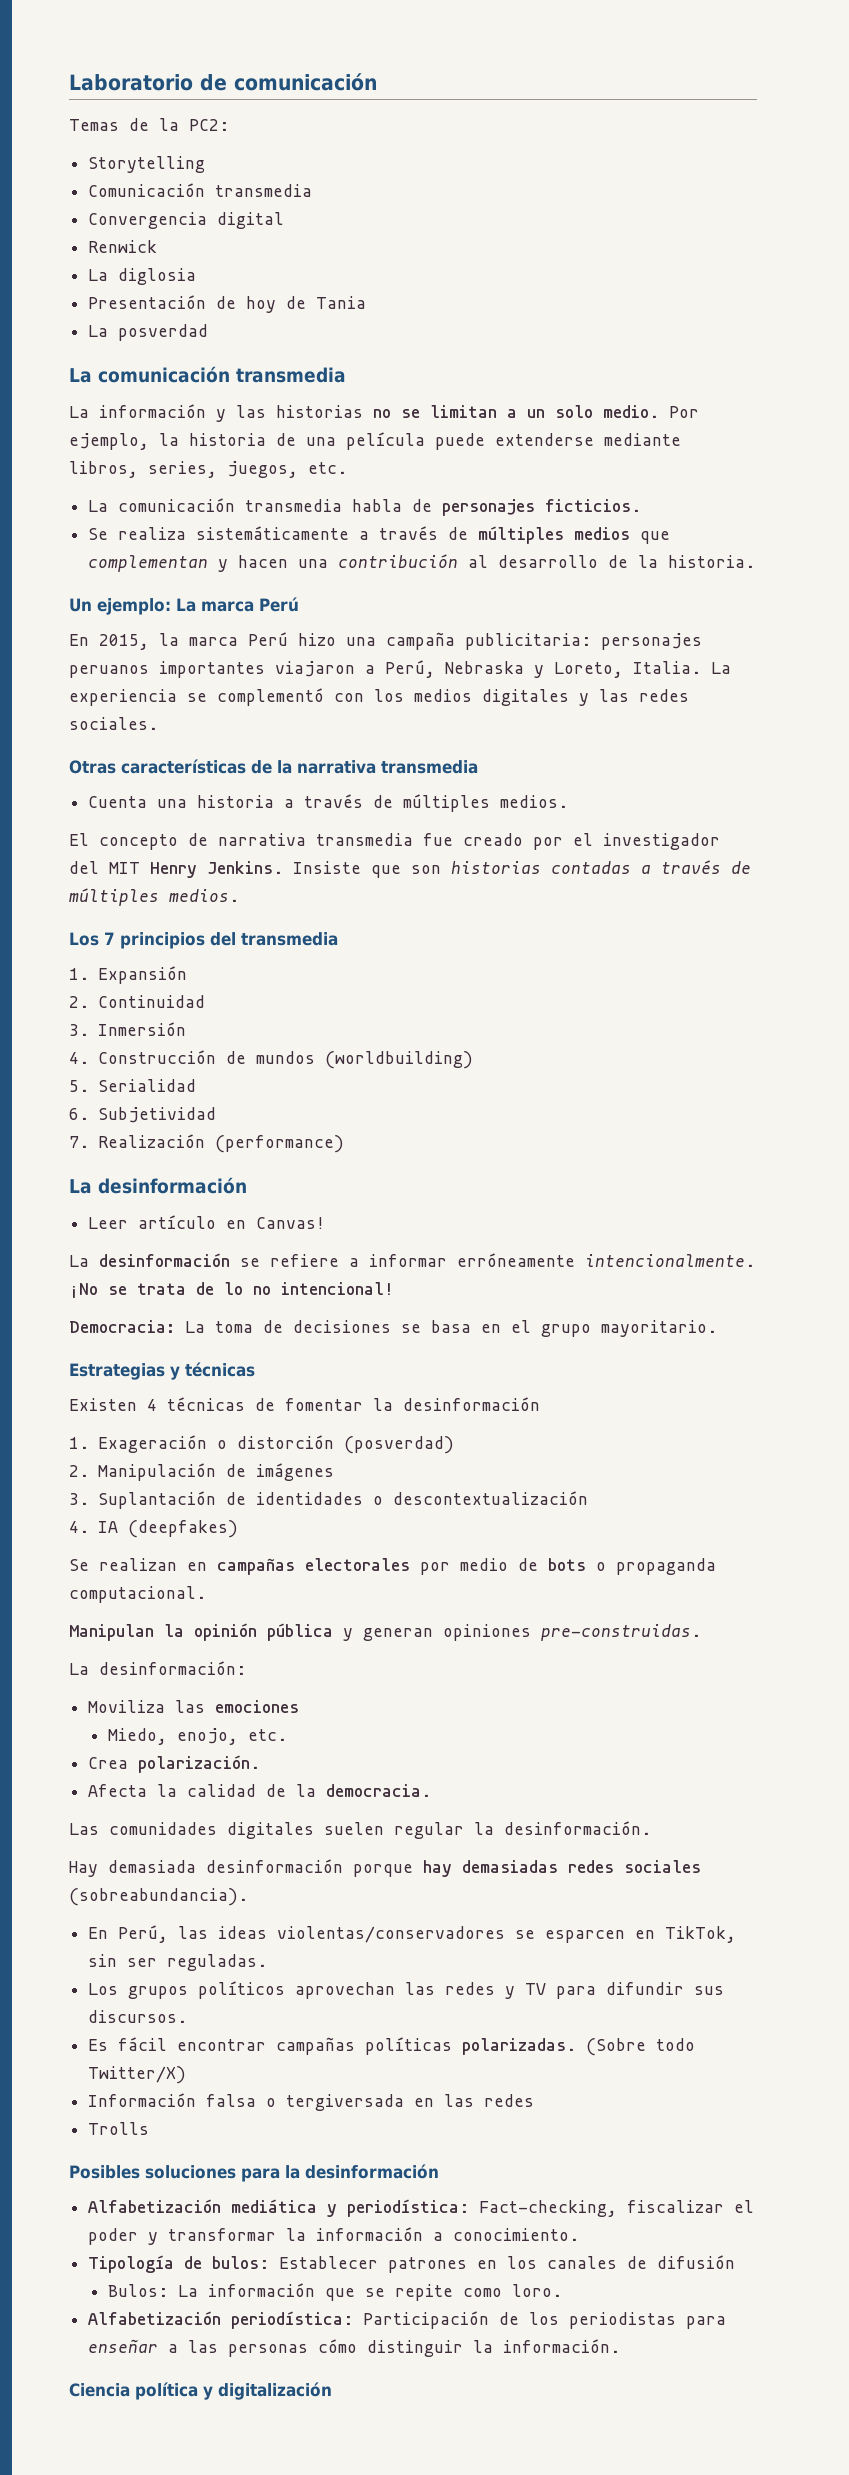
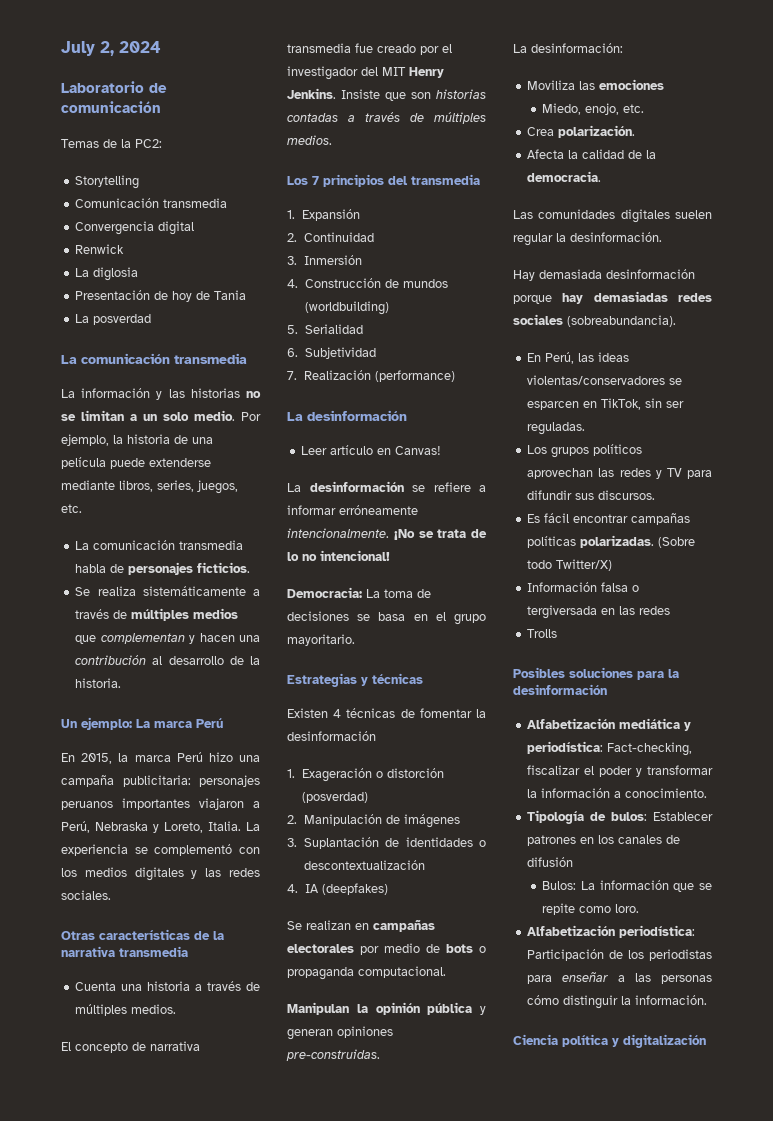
(69, 82) none -> [61,41,161,56] July 2, 2024 //

